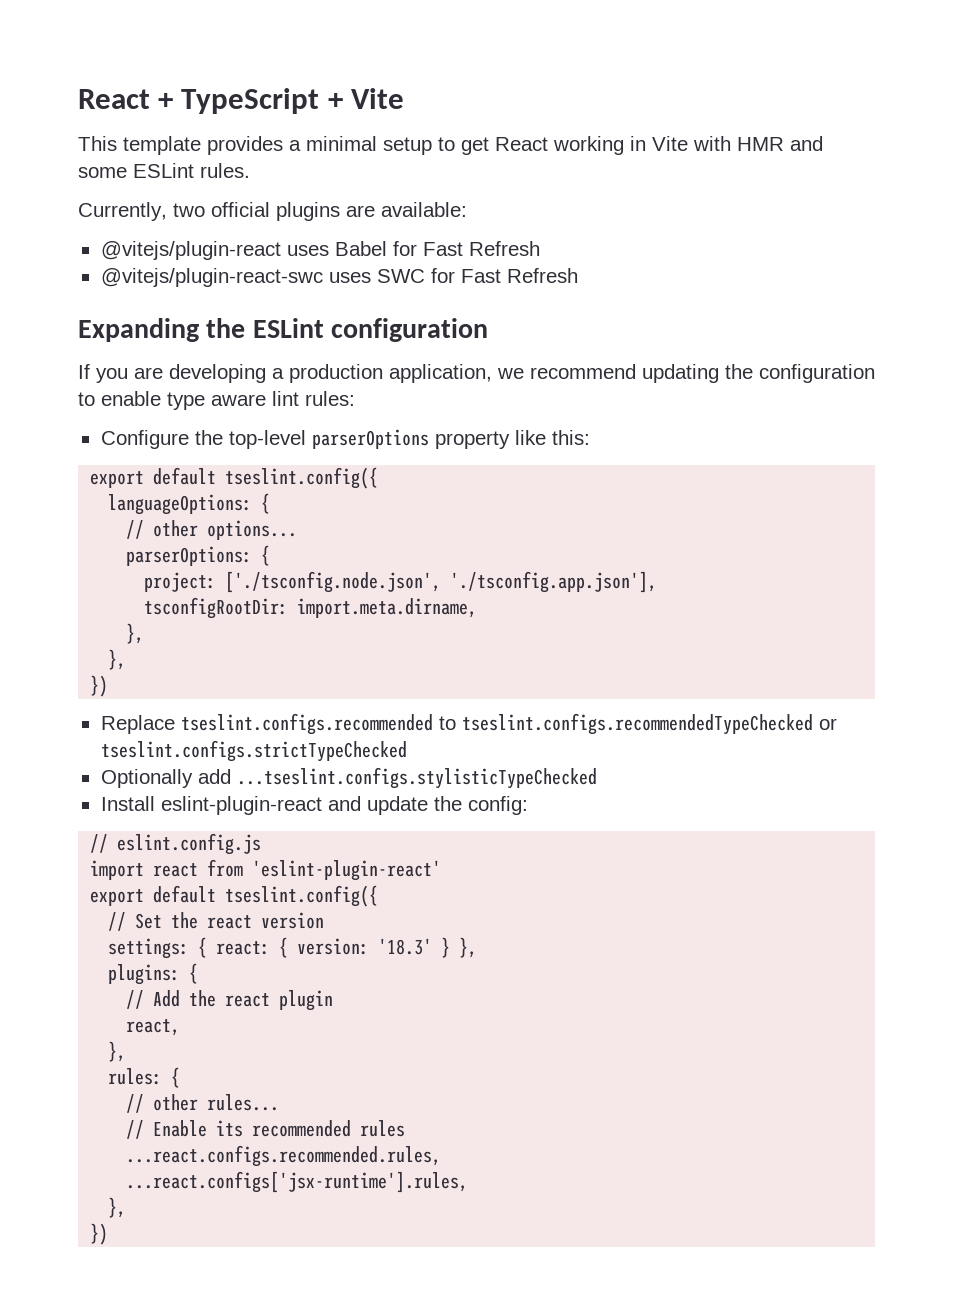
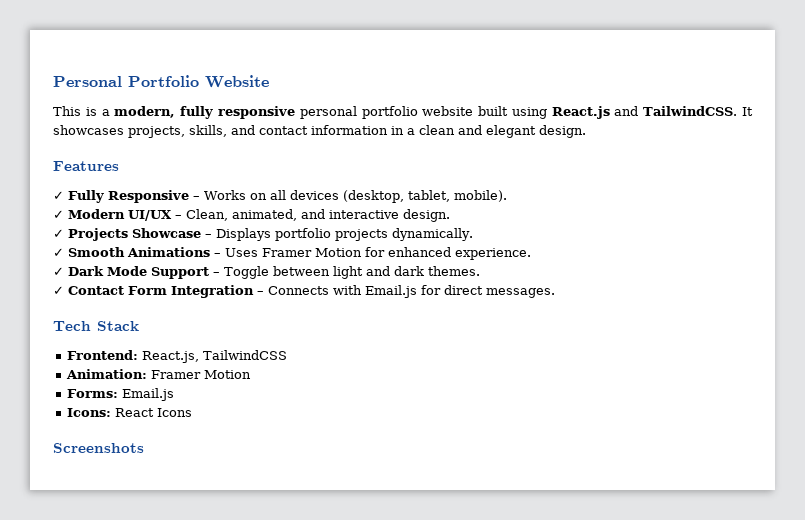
[78,88,404,114] [78,136,823,155] [78,163,250,178] [78,202,467,221] [100,241,540,260] [100,268,578,287] [78,318,489,342] [78,364,875,383] [78,391,355,410] [100,429,590,449] [90,467,379,489] [108,493,271,515] [126,520,298,540] [126,545,271,566] [144,571,658,593] [144,597,478,619] [126,623,145,644] [108,649,127,670] [90,675,109,697] [100,713,837,735] [100,740,407,762] [100,767,597,789] [100,796,528,815] [90,833,262,855] [90,859,442,881] [90,885,379,907] [108,912,325,931] [108,937,478,959] [108,963,199,985] [126,990,334,1011] [126,1019,181,1036] [108,1041,127,1062] [108,1067,181,1088] [126,1094,280,1113] [126,1120,406,1139] [126,1145,442,1167] [126,1171,469,1193] [108,1197,127,1218] [90,1223,109,1245] React + TypeScript + Vite // This template provides a minimal setup to get React working in Vite with HMR and some ESLint rules. // Currently, two official plugins are available: // @vitejs/plugin-react uses Babel for Fast Refresh // @vitejs/plugin-react-swc uses SWC for Fast Refresh // Expanding the ESLint configuration // If you are developing a production application, we recommend updating the configuration to enable type aware lint rules: // Configure the top-level parserOptions property like this: // export default tseslint.config({ // languageOptions: { // // other options... // parserOptions: { // project: ['./tsconfig.node.json', './tsconfig.app.json'], // tsconfigRootDir: import.meta.dirname, // }, // }, // }) // Replace tseslint.configs.recommended to tseslint.configs.recommendedTypeChecked or tseslint.configs.strictTypeChecked // Optionally add ...tseslint.configs.stylisticTypeChecked // Install eslint-plugin-react and update the config: // // eslint.config.js // import react from 'eslint-plugin-react' // export default tseslint.config({ // // Set the react version // settings: { react: { version: '18.3' } }, // plugins: { // // Add the react plugin // react, // }, // rules: { // // other rules... // // Enable its recommended rules // ...react.configs.recommended.rules, // ...react.configs['jsx-runtime'].rules, // }, // }) -> [53,75,269,88] [53,106,753,119] [53,125,586,138] [53,161,119,171] [53,190,507,203] [53,209,450,222] [53,228,473,241] [53,247,531,260] [53,266,480,279] [53,285,555,298] [53,321,139,331] [66,350,287,363] [65,369,251,379] [66,388,174,401] [66,408,192,417] [53,443,144,453] Personal Portfolio Website // This is a modern, fully responsive personal portfolio website built using React.js and TailwindCSS. It showcases projects, skills, and contact information in a clean and elegant design. // Features // ✓ Fully Responsive – Works on all devices (desktop, tablet, mobile). // ✓ Modern UI/UX – Clean, animated, and interactive design. // ✓ Projects Showcase – Displays portfolio projects dynamically. // ✓ Smooth Animations – Uses Framer Motion for enhanced experience. // ✓ Dark Mode Support – Toggle between light and dark themes. // ✓ Contact Form Integration – Connects with Email.js for direct messages. // Tech Stack // Frontend: React.js, TailwindCSS // Animation: Framer Motion // Forms: Email.js // Icons: React Icons // Screenshots

